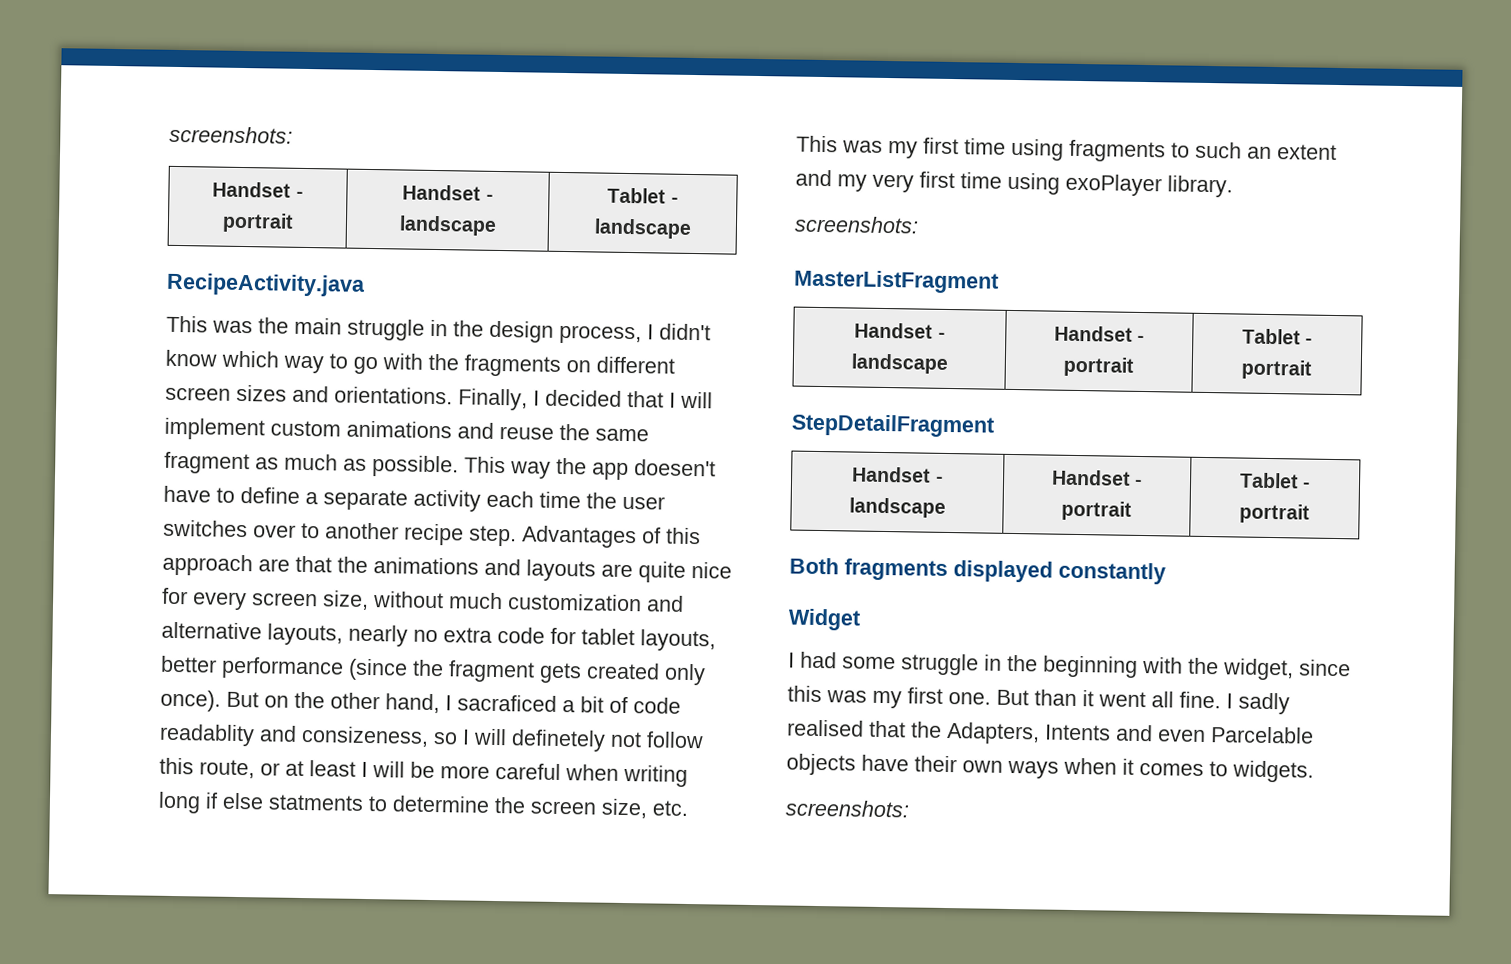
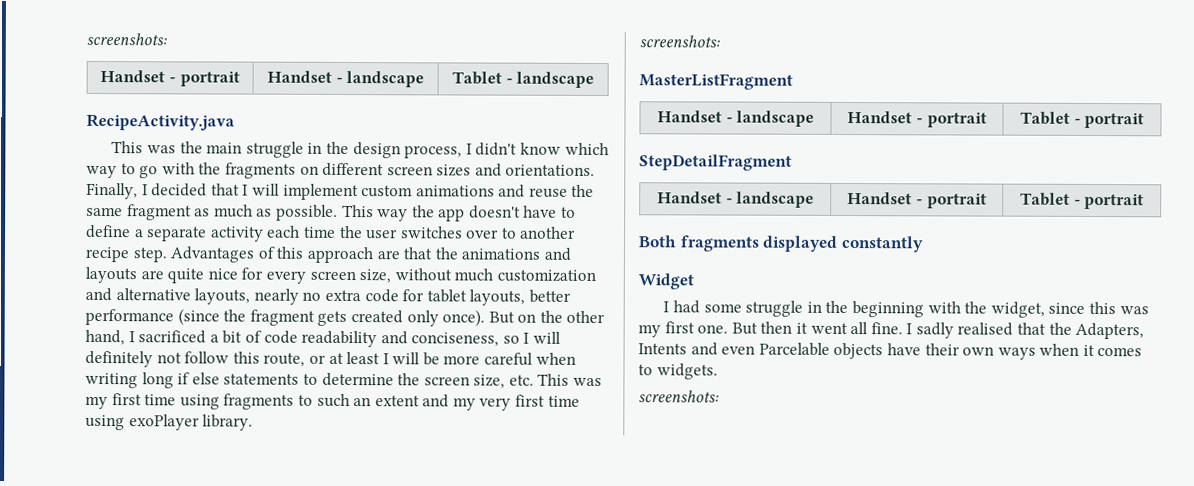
[634,459,716,477] doesen't -> [468,205,521,219] doesn't
[457,694,557,712] sacraficed -> [138,330,207,344] sacrificed
[159,723,429,747] readablity and consizeness, -> [301,330,500,348] readability and conciseness,
[511,729,606,752] definetely -> [85,350,153,368] definitely
[268,794,364,811] statments -> [223,373,300,385] statements
[1034,689,1077,707] than -> [760,321,793,334] then

